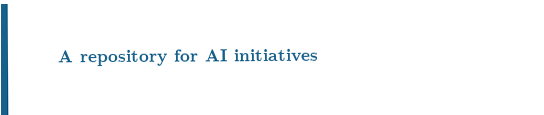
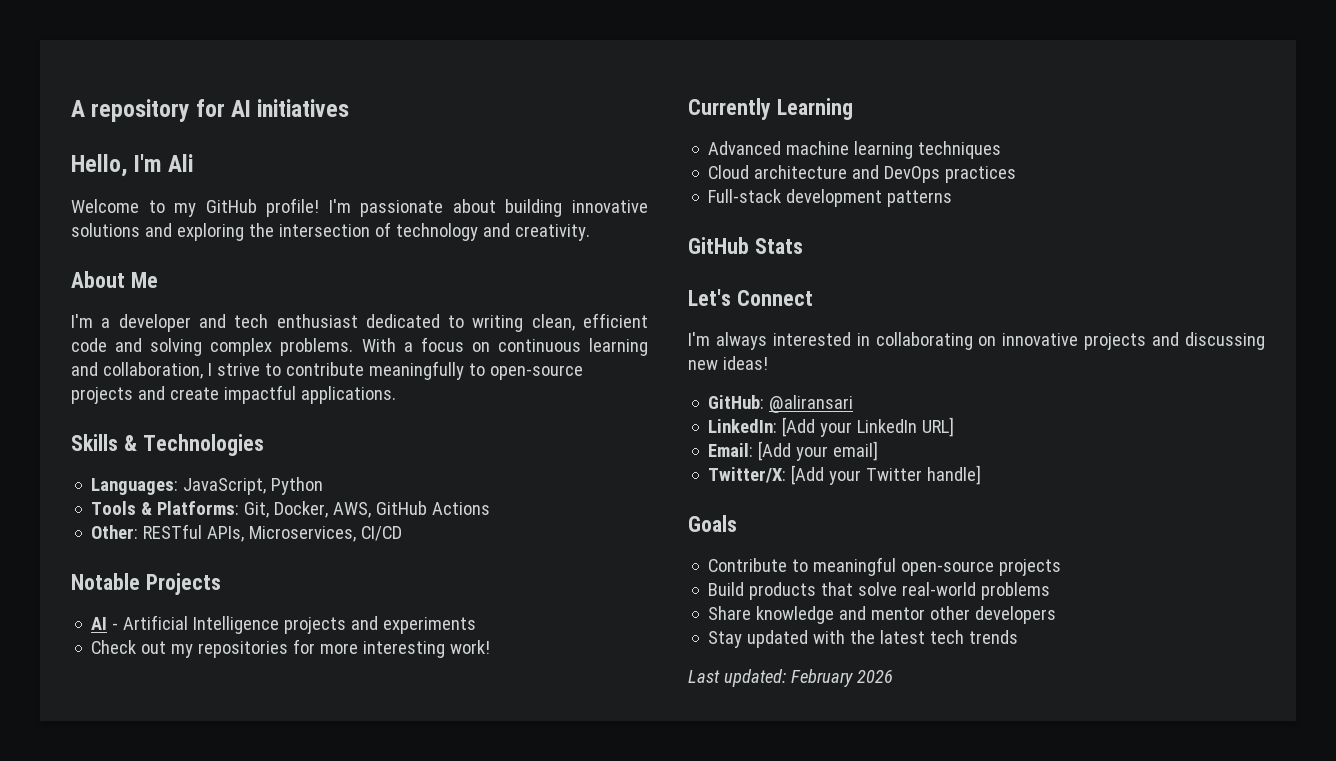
(319, 55) none -> [71,154,193,177] [71,198,648,217] [71,222,590,241] [71,271,158,288] [71,313,648,332] [71,337,649,356] [71,361,583,380] [71,385,396,404] [71,434,264,456] [91,477,324,495] [91,501,491,518] [91,524,403,542] [71,573,221,595] [91,615,477,634] [91,639,491,658] [688,98,853,120] [708,141,1002,159] [708,165,1017,183] [708,189,953,207] [688,237,803,254] [688,289,813,306] [688,332,1265,350] [688,356,768,370] [708,395,854,413] [708,417,955,437] [708,441,879,461] [708,465,982,485] [688,515,737,532] [708,557,1062,576] [708,582,1051,600] [708,606,1057,624] [708,630,1019,648] [688,669,893,687] // Hello, I'm Ali // Welcome to my GitHub profile! I'm passionate about building innovative solutions and exploring the intersection of technology and creativity. // About Me // I'm a developer and tech enthusiast dedicated to writing clean, efficient code and solving complex problems. With a focus on continuous learning and collaboration, I strive to contribute meaningfully to open-source projects and create impactful applications. // Skills & Technologies // Languages: JavaScript, Python // Tools & Platforms: Git, Docker, AWS, GitHub Actions // Other: RESTful APIs, Microservices, CI/CD // Notable Projects // AI - Artificial Intelligence projects and experiments // Check out my repositories for more interesting work! // Currently Learning // Advanced machine learning techniques // Cloud architecture and DevOps practices // Full-stack development patterns // GitHub Stats // Let's Connect // I'm always interested in collaborating on innovative projects and discussing new ideas! // GitHub: @aliransari // LinkedIn: [Add your LinkedIn URL] // Email: [Add your email] // Twitter/X: [Add your Twitter handle] // Goals // Contribute to meaningful open-source projects // Build products that solve real-world problems // Share knowledge and mentor other developers // Stay updated with the latest tech trends // Last updated: February 2026

